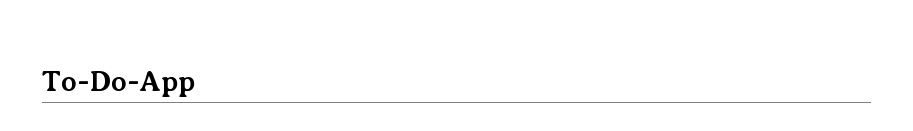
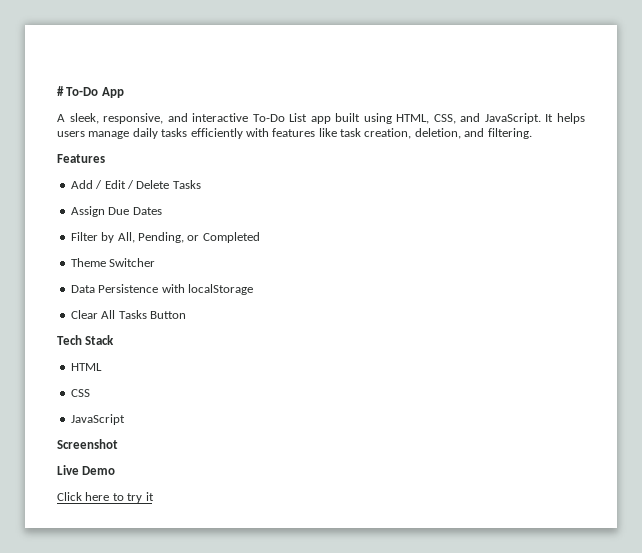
[42,71,195,97] To-Do-App -> [57,86,124,98] [57,113,586,124] [57,128,532,139] [57,154,105,163] [70,180,201,189] [70,206,162,217] [70,232,260,243] [70,258,156,267] [70,284,253,295] [70,310,186,319] [57,335,115,345] [70,363,102,371] [70,389,90,397] [70,414,125,425] [57,439,118,449] [57,465,116,475] [57,492,154,503] # To-Do App // A sleek, responsive, and interactive To-Do List app built using HTML, CSS, and JavaScript. It helps users manage daily tasks efficiently with features like task creation, deletion, and filtering. // Features // Add / Edit / Delete Tasks // Assign Due Dates // Filter by All, Pending, or Completed // Theme Switcher // Data Persistence with localStorage // Clear All Tasks Button // Tech Stack // HTML // CSS // JavaScript // Screenshot // Live Demo // Click here to try it

